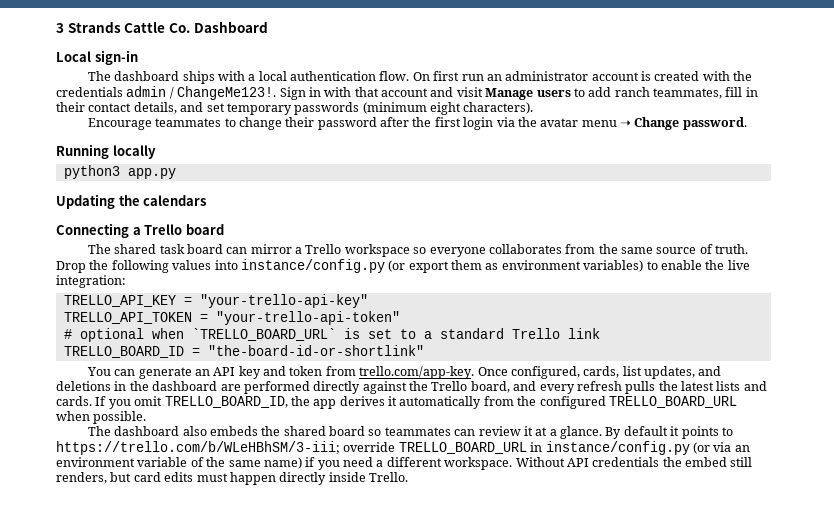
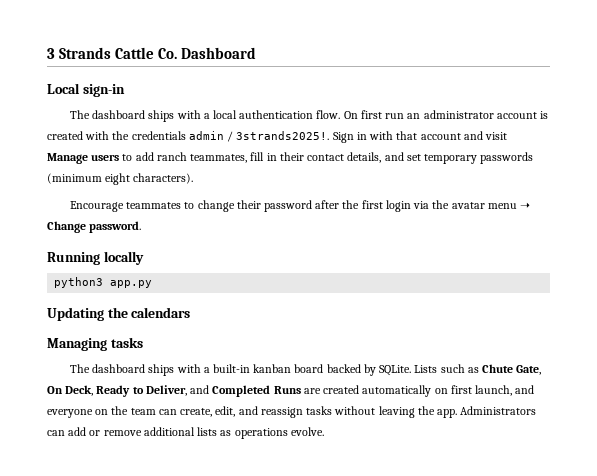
[177,86,277,100] ChangeMe123!. -> [236,131,330,140] 3strands2025!.
[56,223,224,238] [87,244,749,257] [56,259,750,273] [56,275,126,288] [63,294,368,308] [63,311,400,325] [63,328,600,342] [63,345,424,358] [86,366,722,379] [56,381,767,394] [56,396,737,409] [56,411,147,424] [87,426,733,439] [56,441,750,455] [56,457,753,470] [56,472,408,485] Connecting a Trello board // The shared task board can mirror a Trello workspace so everyone collaborates from the same source of truth. Drop the following values into instance/config.py (or export them as environment variables) to enable the live integration: // TRELLO_API_KEY = "your-trello-api-key" // TRELLO_API_TOKEN = "your-trello-api-token" // # optional when `TRELLO_BOARD_URL` is set to a standard Trello link // TRELLO_BOARD_ID = "the-board-id-or-shortlink" // You can generate an API key and token from trello.com/app-key. Once configured, cards, list updates, and deletions in the dashboard are performed directly against the Trello board, and every refresh pulls the latest lists and cards. If you omit TRELLO_BOARD_ID, the app derives it automatically from the configured TRELLO_BOARD_URL when possible. // The dashboard also embeds the shared board so teammates can review it at a glance. By default it points to https://trello.com/b/WLeHBhSM/3-iii; override TRELLO_BOARD_URL in instance/config.py (or via an environment variable of the same name) if you need a different workspace. Without API credentials the embed still renders, but card edits must happen directly inside Trello. -> [47,337,143,351] [69,364,542,376] [47,385,535,397] [47,406,537,418] [47,427,324,439] Managing tasks // The dashboard ships with a built-in kanban board backed by SQLite. Lists such as Chute Gate, On Deck, Ready to Deliver, and Completed Runs are created automatically on first launch, and everyone on the team can create, edit, and reassign tasks without leaving the app. Administrators can add or remove additional lists as operations evolve.

